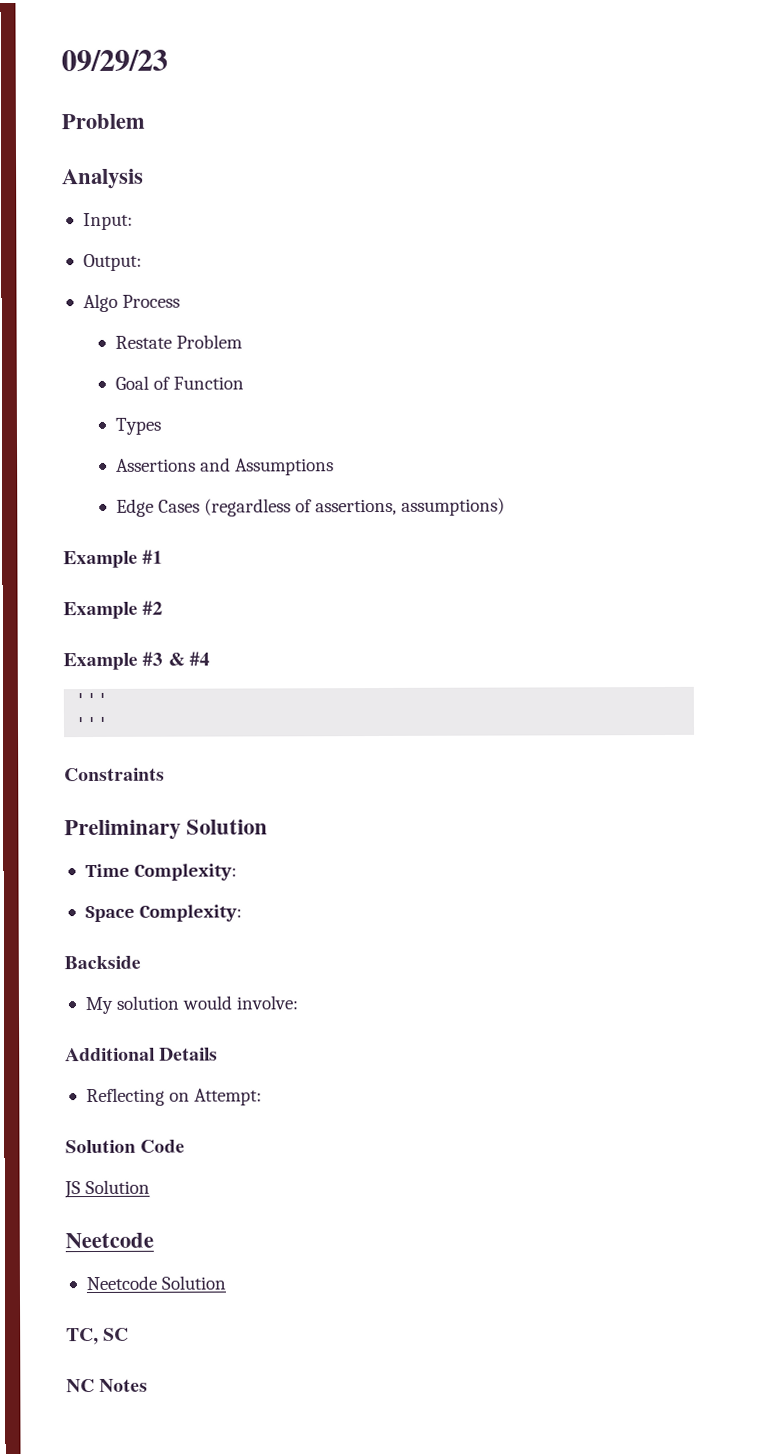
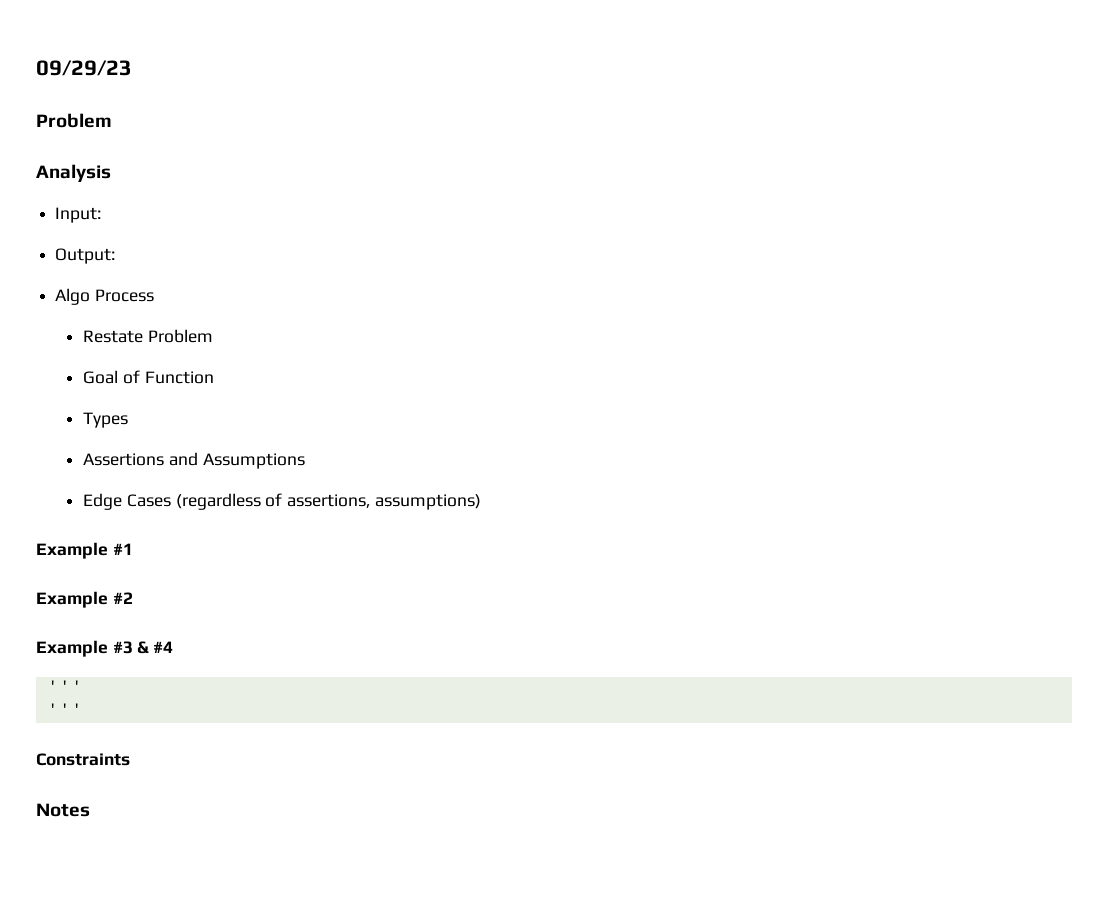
[64,819,269,841] [84,863,238,881] [84,904,243,923] [64,955,141,970] [84,995,299,1015] [65,1047,219,1062] [85,1087,263,1107] [65,1139,186,1154] [64,1179,151,1199] [65,1232,154,1249] [85,1275,227,1291] [66,1327,130,1346] [66,1378,95,1393] Preliminary Solution // Time Complexity: // Space Complexity: // Backside // My solution would involve: // Additional Details // Reflecting on Attempt: // Solution Code // JS Solution // Neetcode // Neetcode Solution // TC, SC // NC -> (130, 759) none

